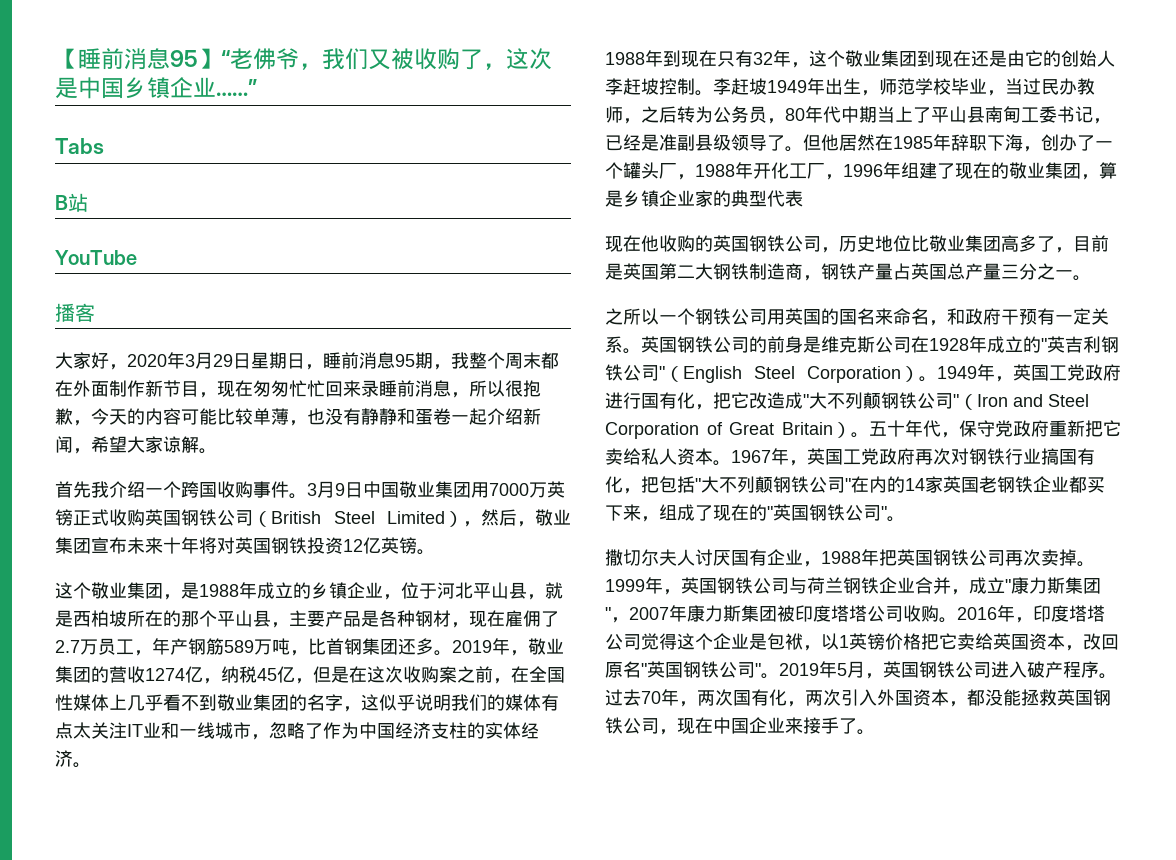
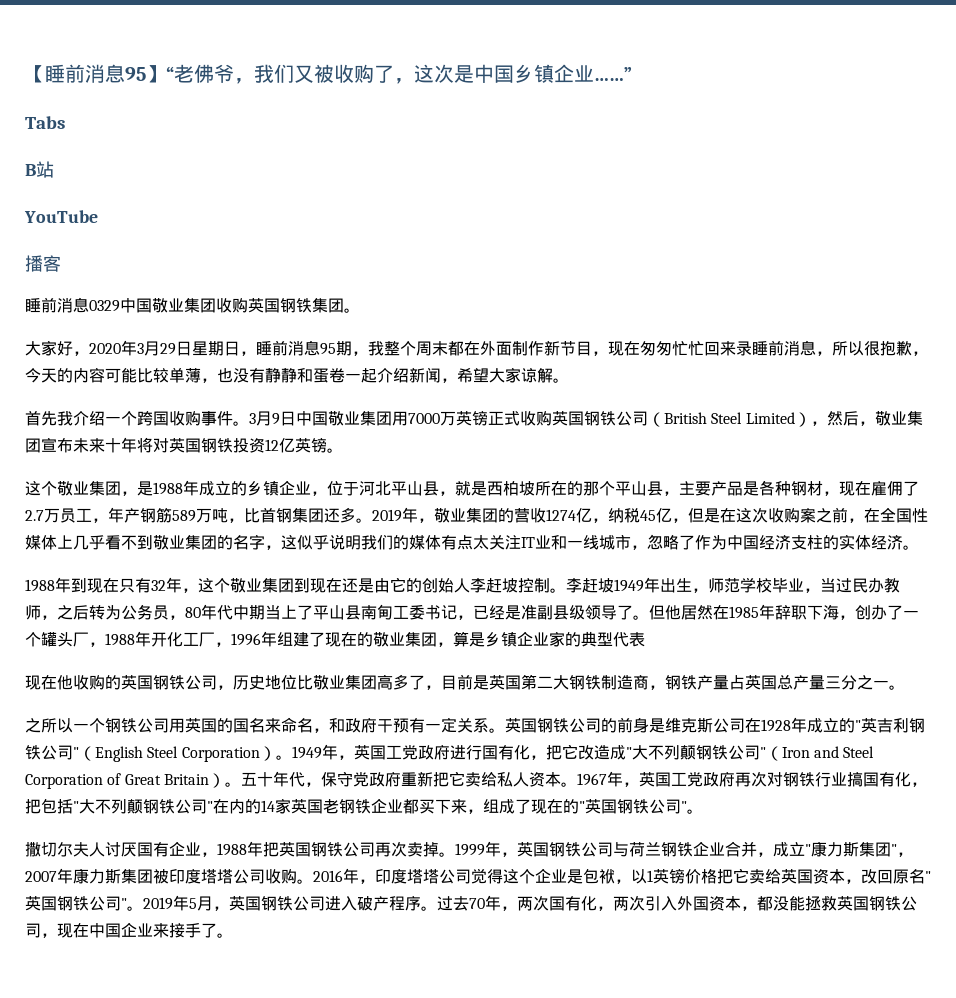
(95, 312) none -> [25,297,360,313] // 睡前消息0329中国敬业集团收购英国钢铁集团。

